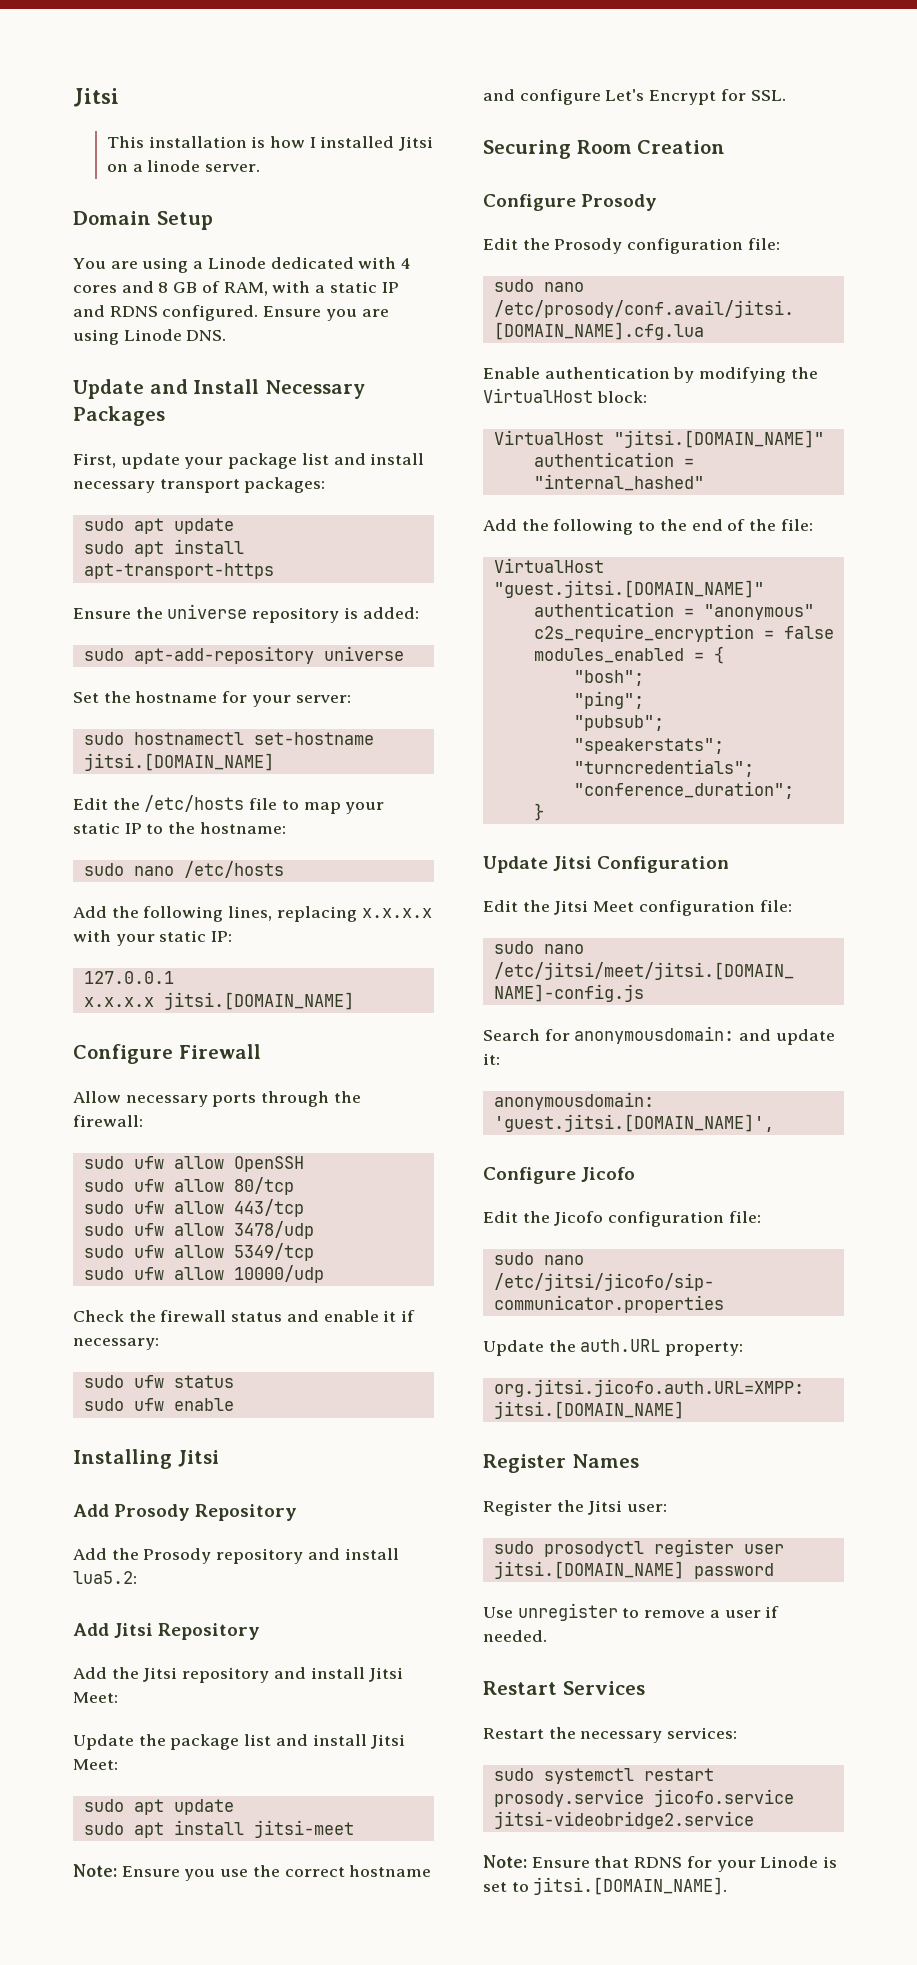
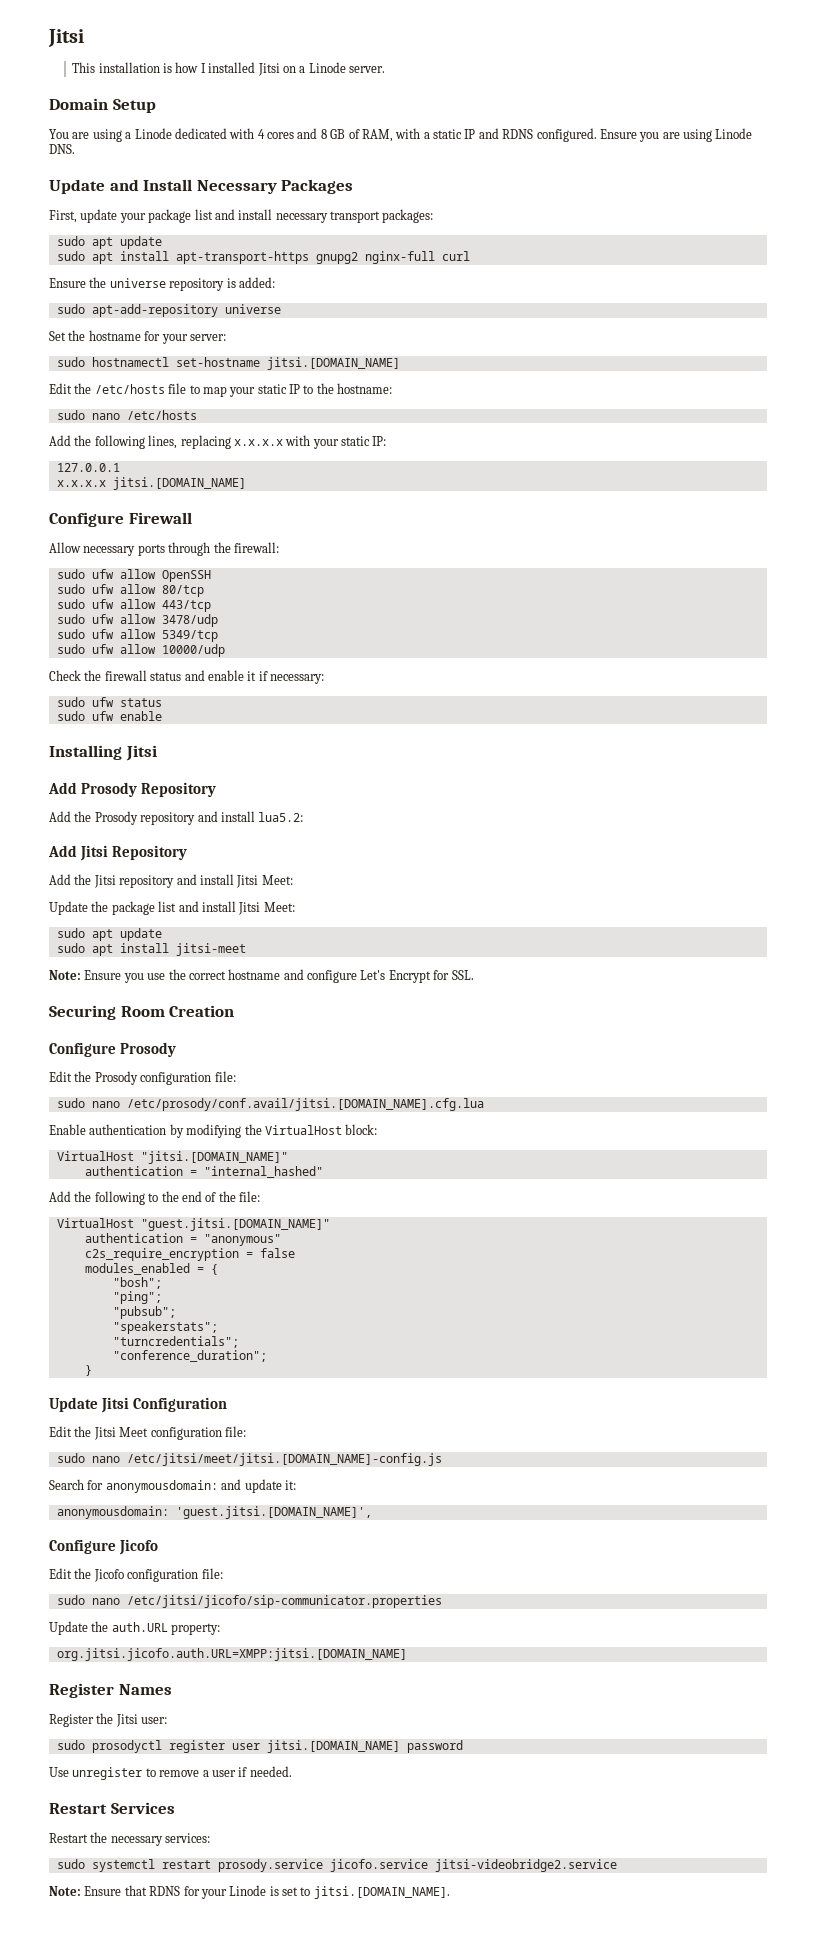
[147,160,201,172] linode -> [308,62,346,73] Linode
(274, 571) none -> [315,251,470,264] gnupg2 nginx-full curl

